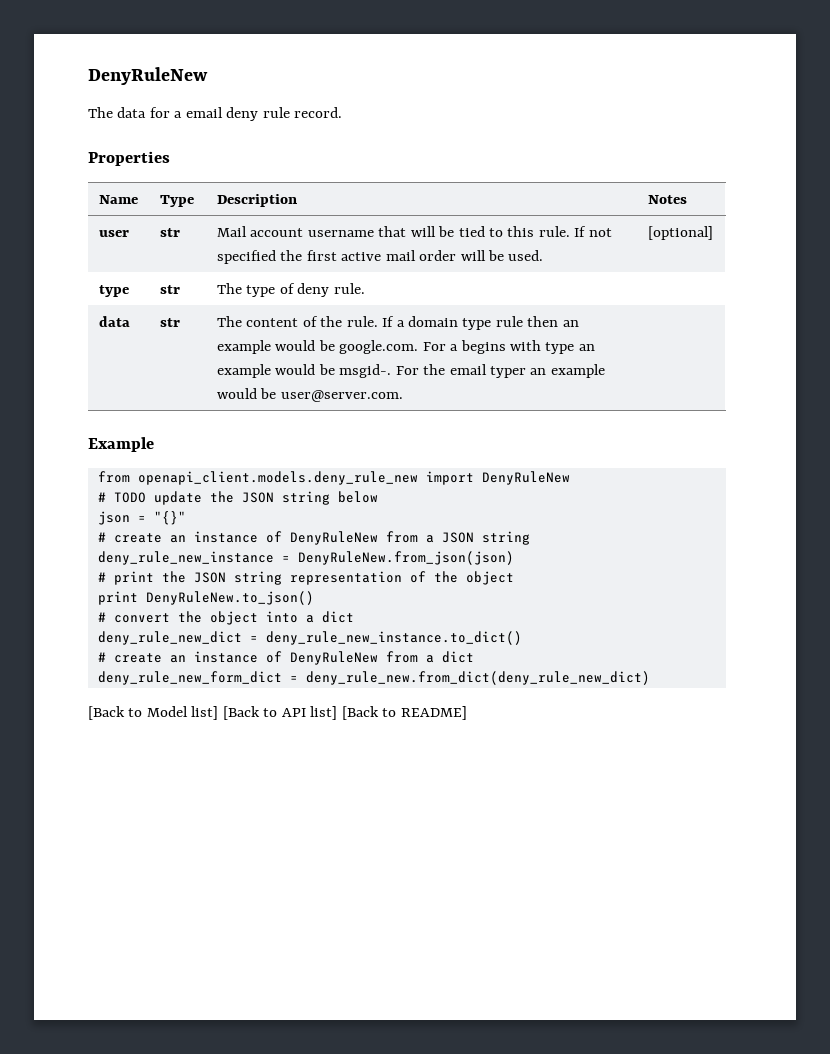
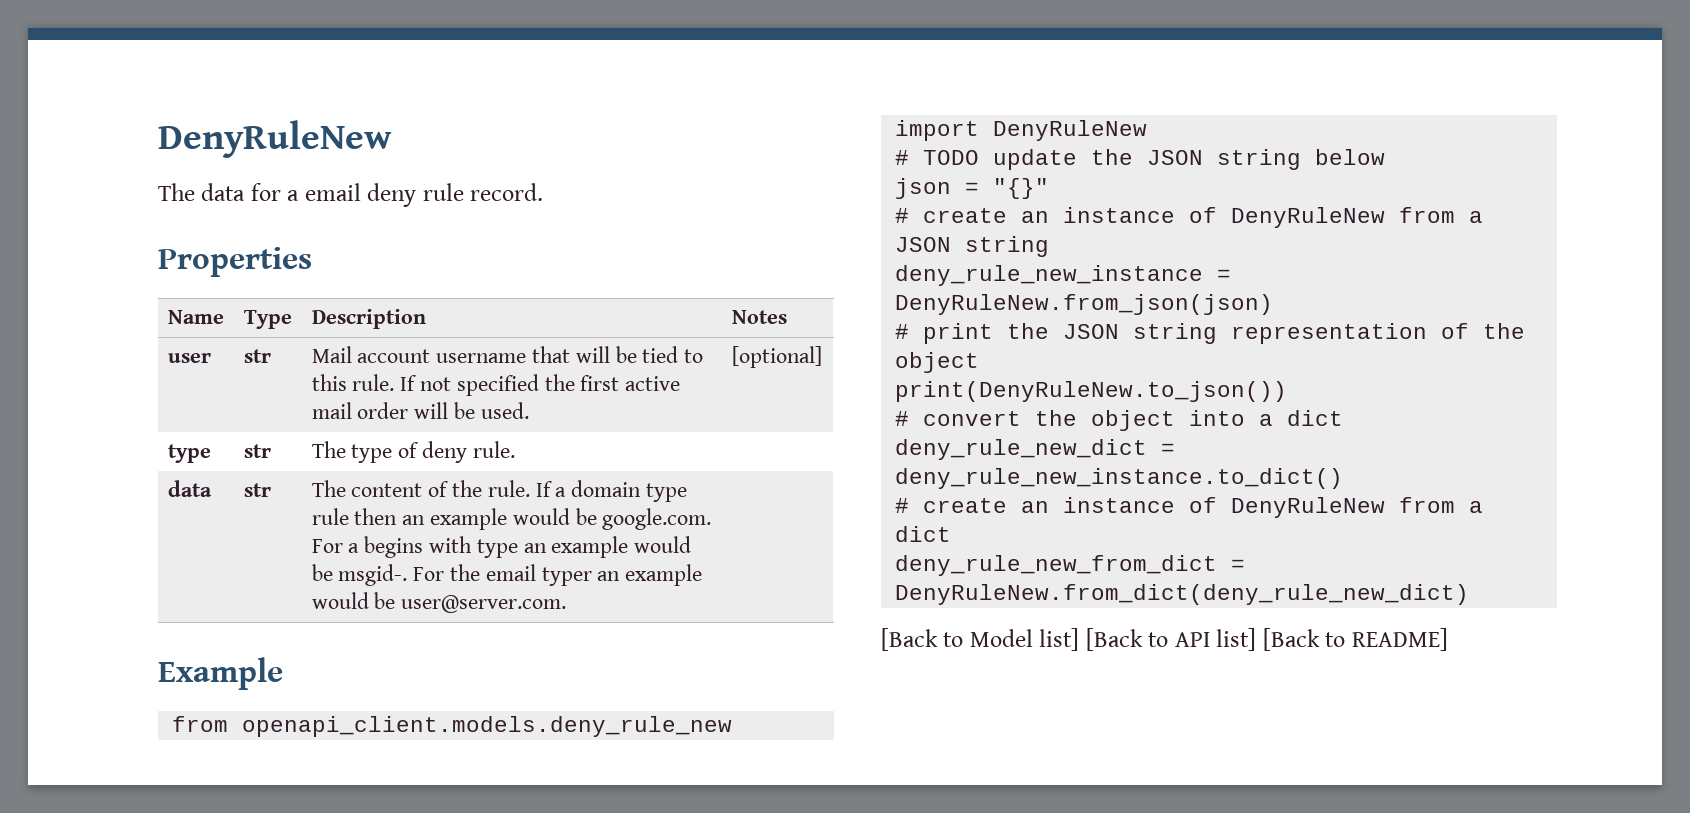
[97,591,314,605] print DenyRuleNew.to_json() -> [895,381,1288,402] print(DenyRuleNew.to_json())
[97,671,650,685] deny_rule_new_form_dict = deny_rule_new.from_dict(deny_rule_new_dict) -> [895,555,1246,576] [895,584,1470,605] deny_rule_new_from_dict = DenyRuleNew.from_dict(deny_rule_new_dict)

